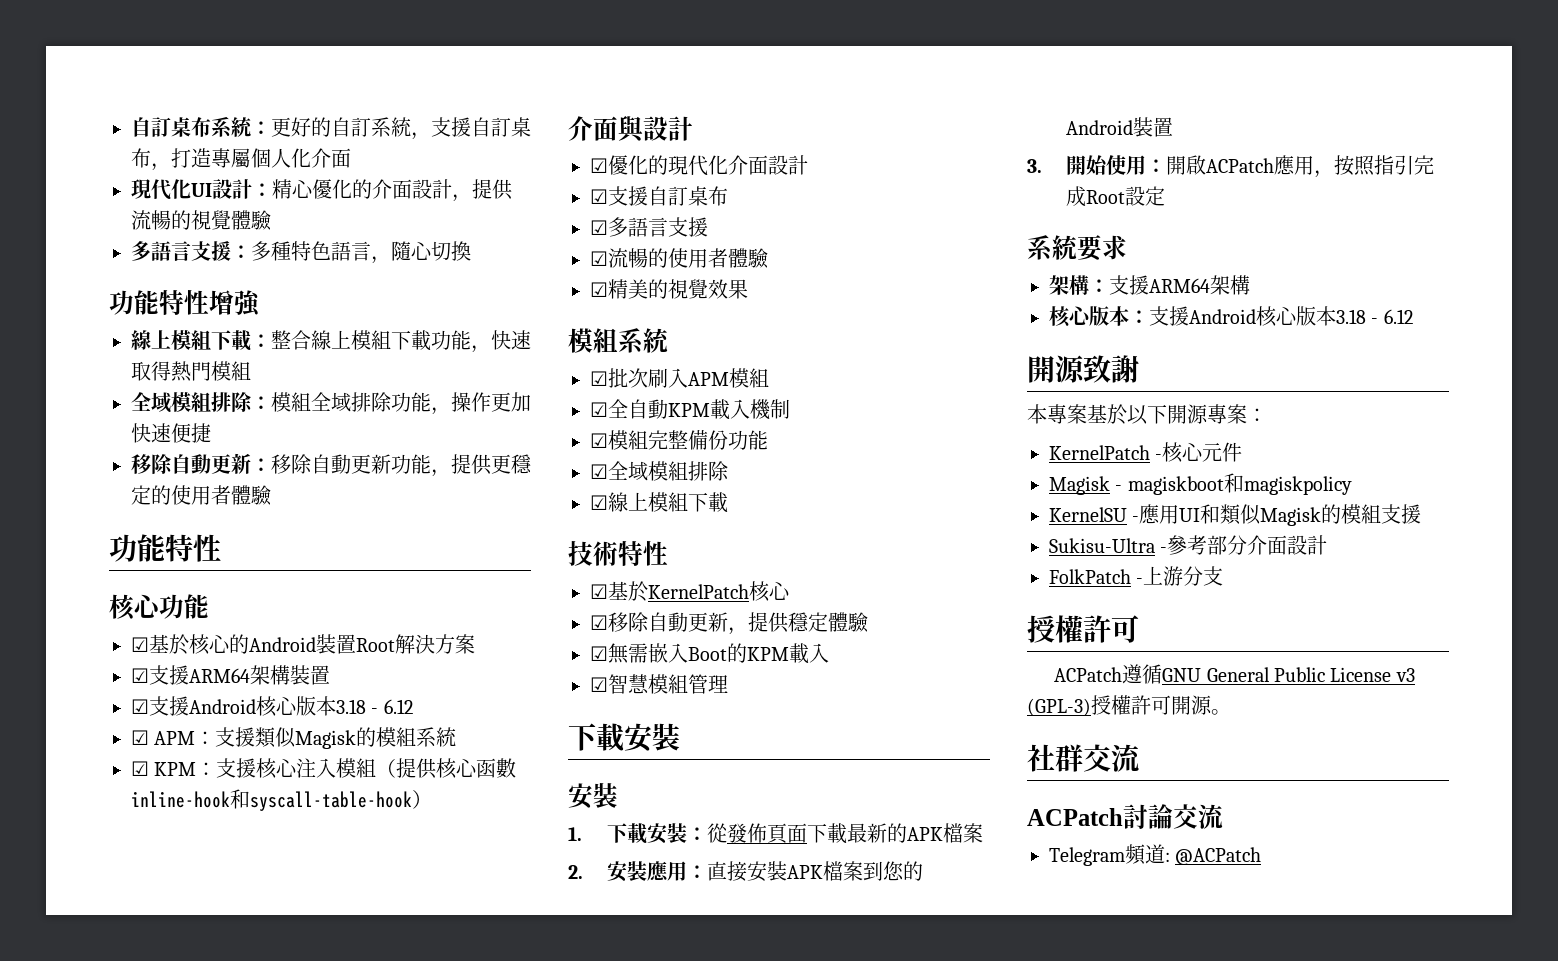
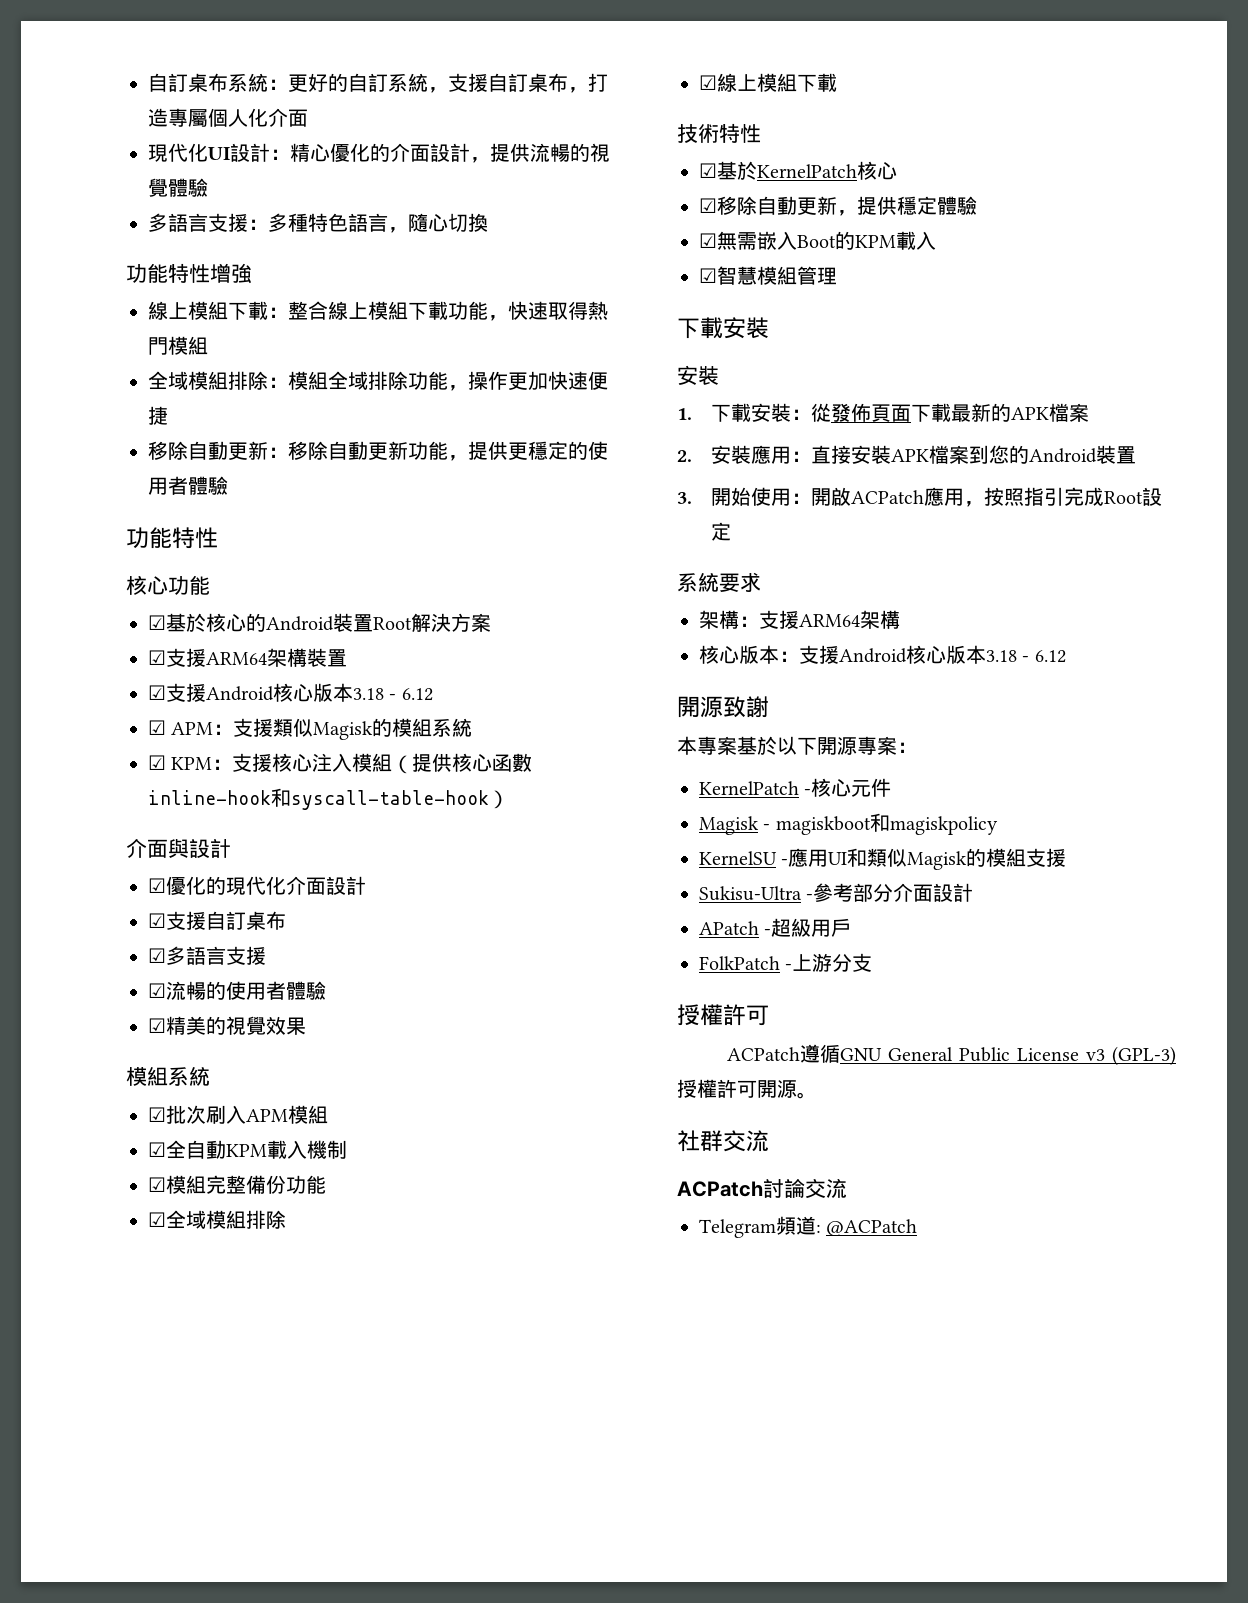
(1328, 545) none -> [699,918,852,937] // APatch -超級用戶

